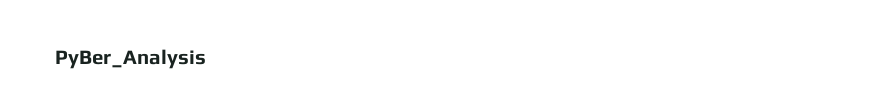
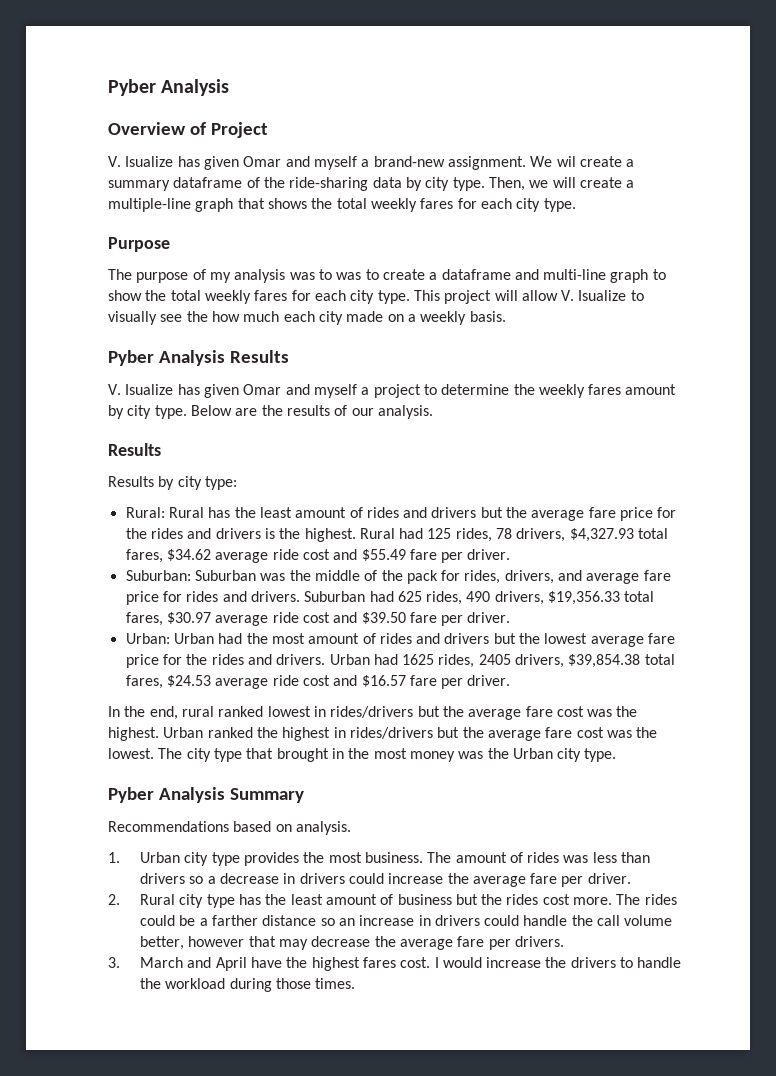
[55,49,206,69] PyBer_Analysis -> [108,79,230,96] [108,122,268,138] [108,156,635,170] [108,177,635,191] [108,198,576,212] [108,237,170,252] [108,269,666,283] [108,290,644,304] [108,311,506,325] [108,350,289,366] [108,384,677,398] [108,405,433,419] [108,443,161,456] [108,476,237,490] [125,507,677,521] [125,528,669,542] [125,549,511,563] [125,570,671,584] [125,591,655,605] [125,612,511,626] [125,633,676,647] [125,654,675,668] [125,675,511,689] [108,706,638,720] [108,727,658,741] [108,748,617,762] [108,787,304,803] [108,821,351,835] [108,852,651,866] [139,873,631,887] [108,894,677,908] [139,915,673,926] [139,936,564,950] [108,957,682,971] [139,978,356,992] Pyber Analysis // Overview of Project // V. Isualize has given Omar and myself a brand-new assignment. We wil create a summary dataframe of the ride-sharing data by city type. Then, we will create a multiple-line graph that shows the total weekly fares for each city type. // Purpose // The purpose of my analysis was to was to create a dataframe and multi-line graph to show the total weekly fares for each city type. This project will allow V. Isualize to visually see the how much each city made on a weekly basis. // Pyber Analysis Results // V. Isualize has given Omar and myself a project to determine the weekly fares amount by city type. Below are the results of our analysis. // Results // Results by city type: // Rural: Rural has the least amount of rides and drivers but the average fare price for the rides and drivers is the highest. Rural had 125 rides, 78 drivers, $4,327.93 total fares, $34.62 average ride cost and $55.49 fare per driver. // Suburban: Suburban was the middle of the pack for rides, drivers, and average fare price for rides and drivers. Suburban had 625 rides, 490 drivers, $19,356.33 total fares, $30.97 average ride cost and $39.50 fare per driver. // Urban: Urban had the most amount of rides and drivers but the lowest average fare price for the rides and drivers. Urban had 1625 rides, 2405 drivers, $39,854.38 total fares, $24.53 average ride cost and $16.57 fare per driver. // In the end, rural ranked lowest in rides/drivers but the average fare cost was the highest. Urban ranked the highest in rides/drivers but the average fare cost was the lowest. The city type that brought in the most money was the Urban city type. // Pyber Analysis Summary // Recommendations based on analysis. // 1. Urban city type provides the most business. The amount of rides was less than drivers so a decrease in drivers could increase the average fare per driver. // 2. Rural city type has the least amount of business but the rides cost more. The rides could be a farther distance so an increase in drivers could handle the call volume better, however that may decrease the average fare per drivers. // 3. March and April have the highest fares cost. I would increase the drivers to handle the workload during those times.

